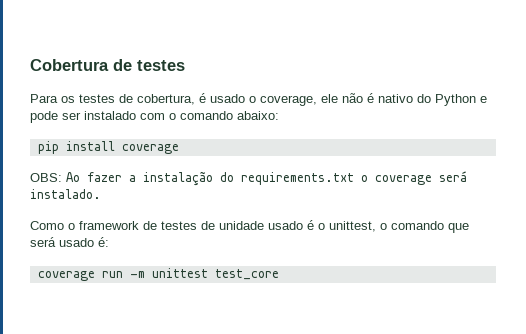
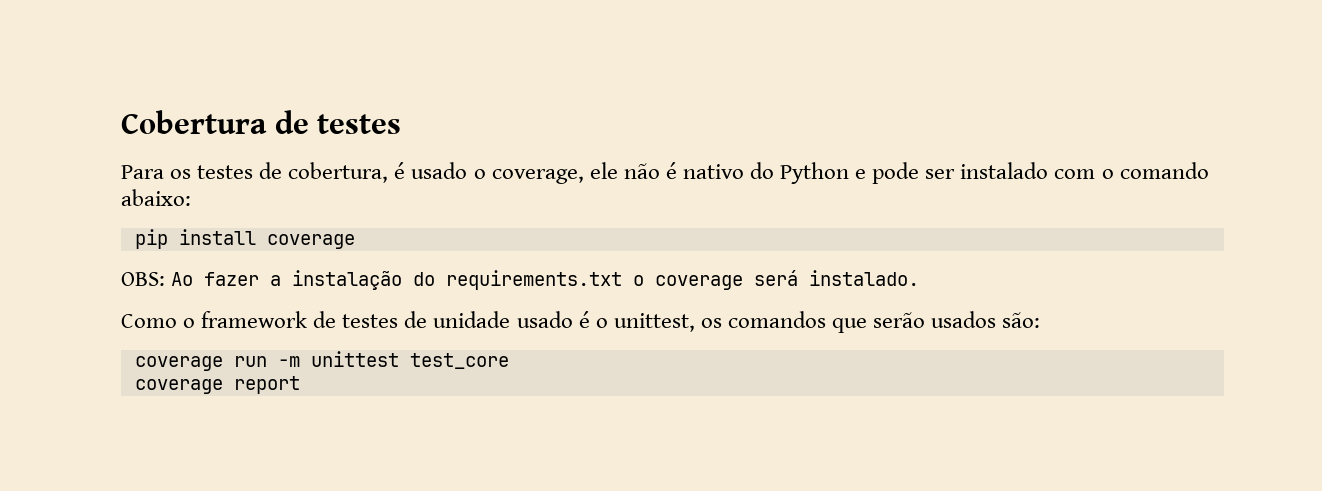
[380,221,469,233] [30,237,109,247] o comando que será usado é: -> [700,311,1041,333] os comandos que serão usados são:
(279, 274) none -> [134,376,300,394] // coverage report

